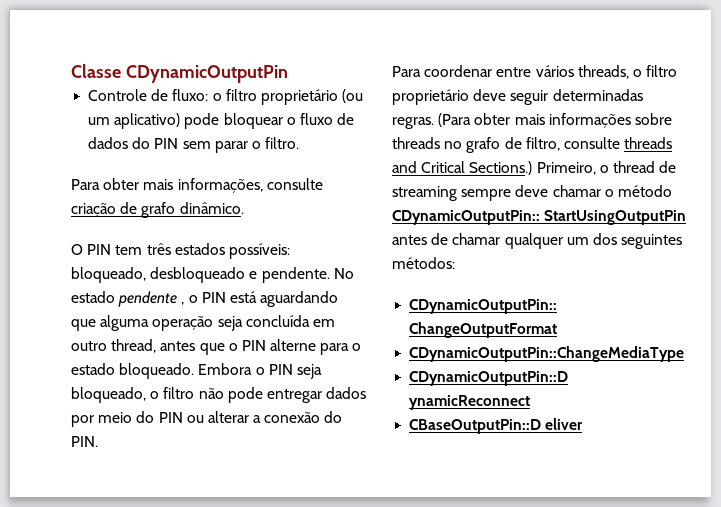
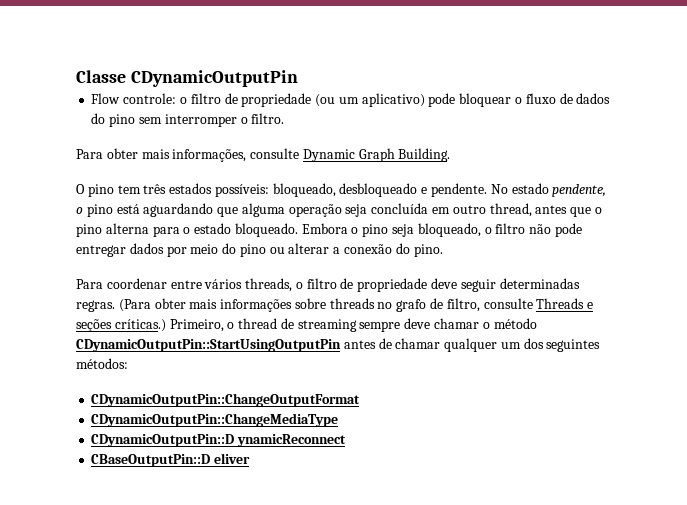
[88,89,338,105] Controle de fluxo: o filtro proprietário -> [91,93,312,107] Flow controle: o filtro de propriedade
[154,138,248,153] PIN sem parar -> [109,114,237,127] pino sem interromper
[71,202,244,218] criação de grafo dinâmico. -> [302,148,451,162] Dynamic Graph Building.
[87,244,112,255] PIN -> [87,184,114,197] pino
[118,291,226,307] pendente , o PIN -> [552,184,607,197] [76,204,113,217] pendente, o pino
[241,339,317,351] PIN alterne -> [76,223,149,237] pino alterna
[268,364,293,375] PIN -> [362,224,389,237] pino
[158,412,183,423] PIN -> [239,244,266,257] pino
[71,436,98,447] PIN. -> [413,244,443,257] pino.
[392,89,469,105] proprietário -> [340,278,428,292] de propriedade
[624,137,673,149] [392,161,533,175] threads and Critical Sections.) -> [536,298,594,309] [76,319,166,332] Threads e seções críticas.)
[392,210,687,225] CDynamicOutputPin:: StartUsingOutputPin -> [76,339,341,352] CDynamicOutputPin::StartUsingOutputPin

